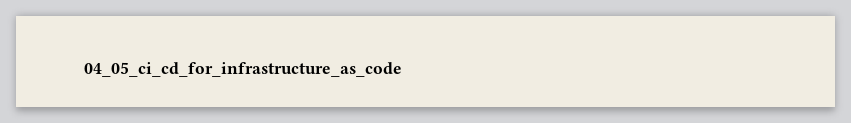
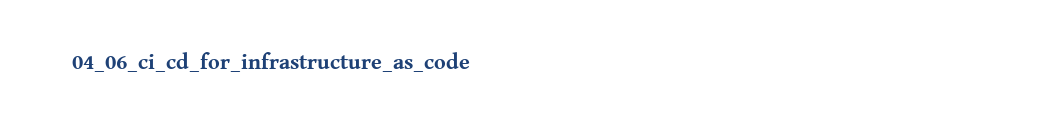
[84,62,402,77] 04_05_ci_cd_for_infrastructure_as_code -> [72,52,470,72] 04_06_ci_cd_for_infrastructure_as_code

